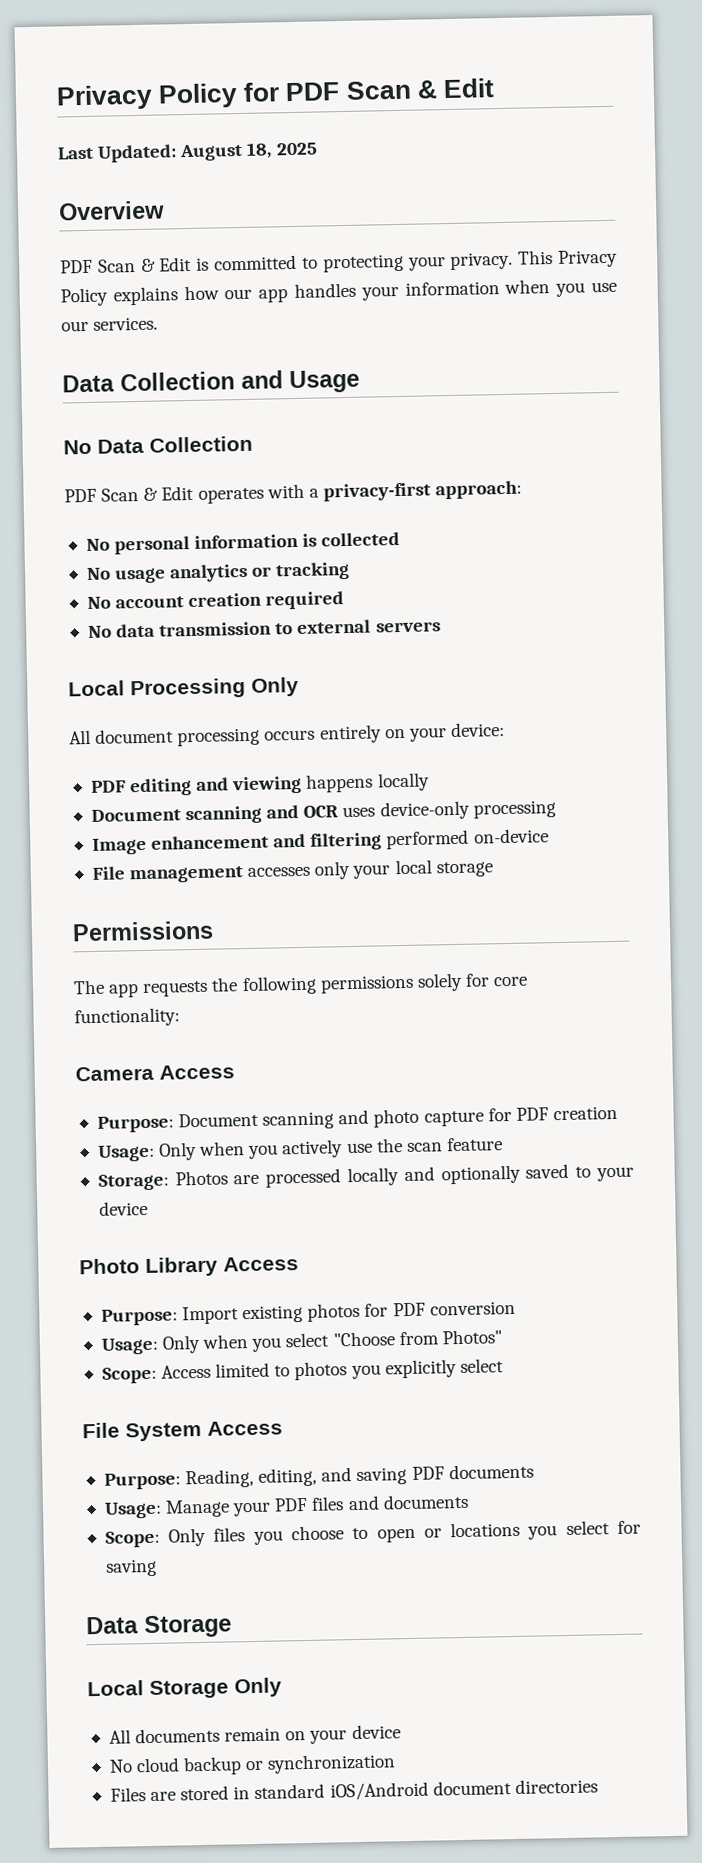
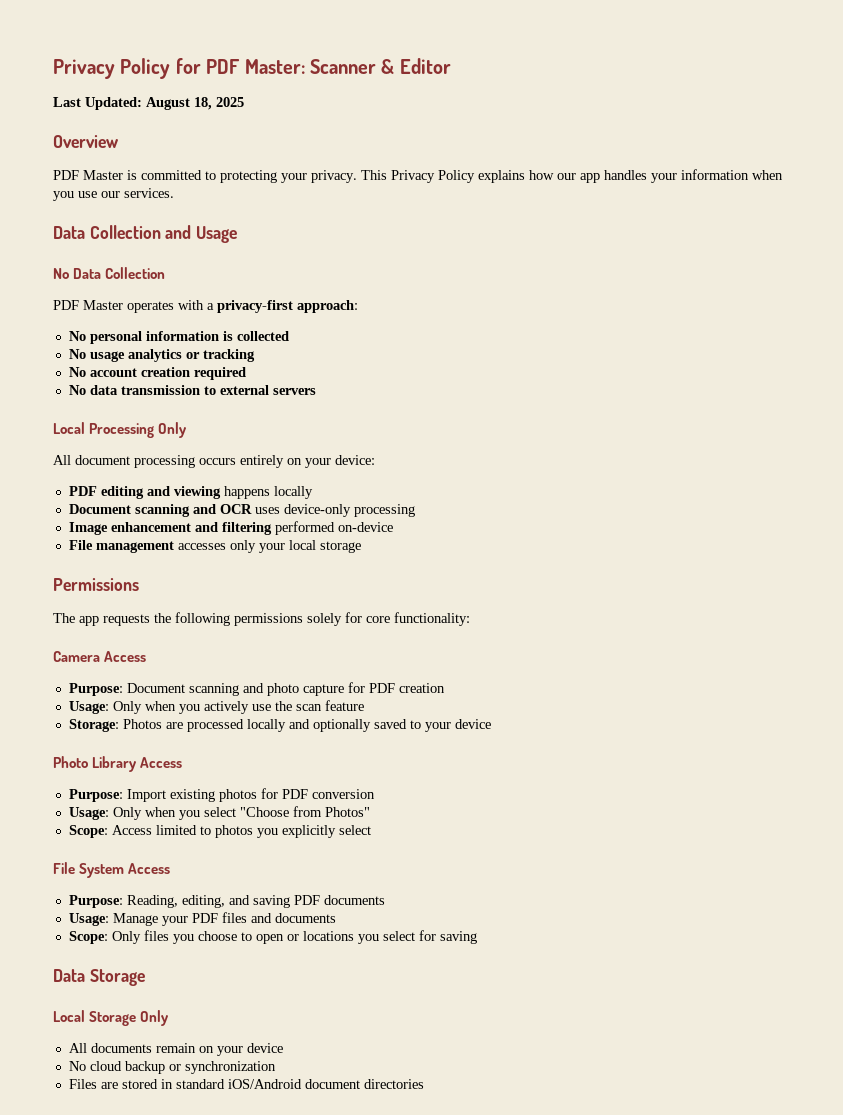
[345,78,495,100] Scan & Edit -> [244,58,451,74] Master: Scanner & Editor
[97,256,193,273] Scan & Edit -> [83,170,123,180] Master
[101,485,195,502] Scan & Edit -> [83,300,123,310] Master

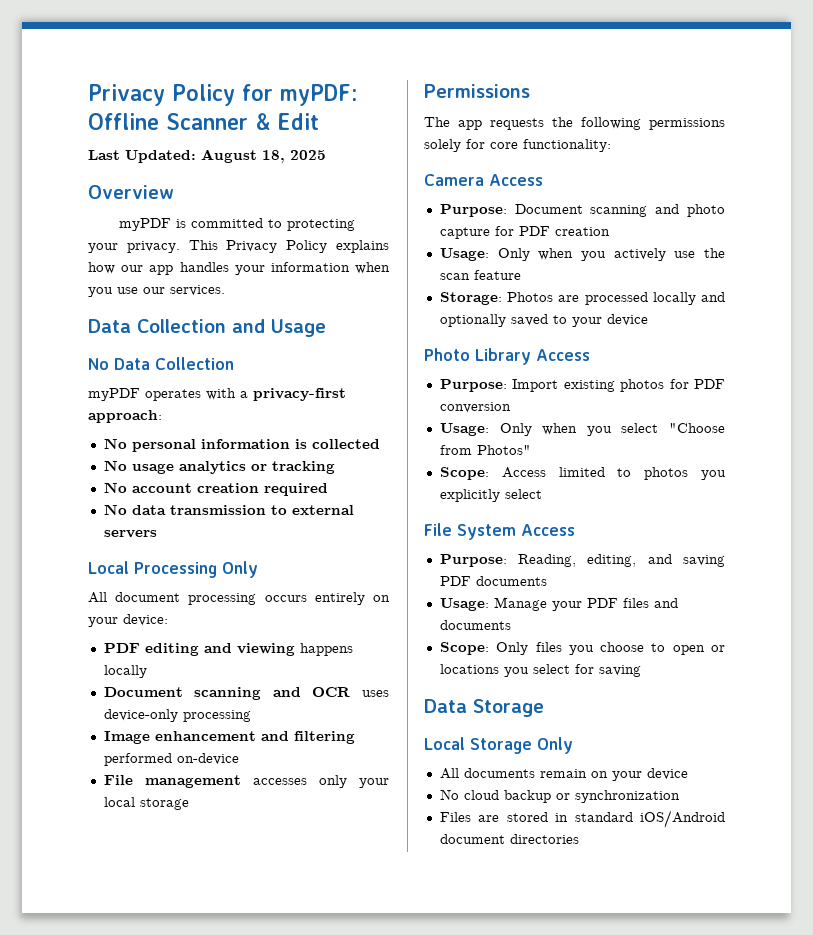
[206,59,305,74] PDF Master: -> [280,84,358,106] [88,113,159,130] myPDF: Offline
[399,58,451,74] Editor -> [277,113,319,130] Edit
[53,170,123,180] PDF Master -> [119,218,172,231] myPDF
[53,300,123,310] PDF Master -> [88,388,140,401] myPDF

